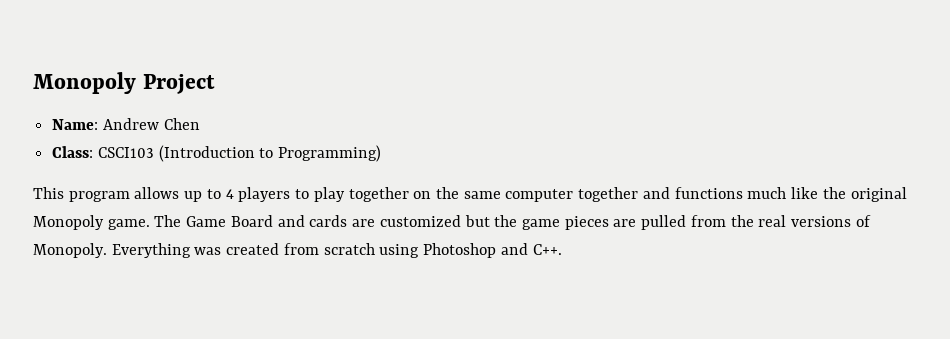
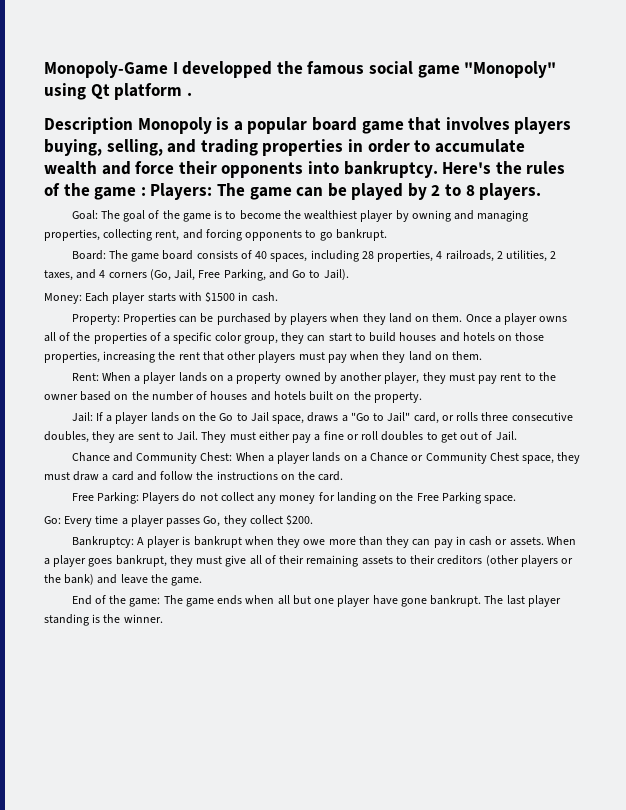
[33,72,215,94] [52,118,200,130] [52,145,382,162] [33,187,907,202] [33,215,871,230] [33,243,562,258] Monopoly Project // Name: Andrew Chen // Class: CSCI103 (Introduction to Programming) // This program allows up to 4 players to play together on the same computer together and functions much like the original Monopoly game. The Game Board and cards are customized but the game pieces are pulled from the real versions of Monopoly. Everything was created from scratch using Photoshop and C++. -> [44,61,557,78] [44,83,192,100] [44,117,572,134] [44,139,525,156] [44,161,566,178] [44,183,542,200] [71,210,529,222] [44,229,387,241] [71,250,557,262] [44,269,349,281] [44,292,278,304] [71,313,568,325] [44,332,545,344] [44,351,483,363] [71,372,556,384] [44,391,422,403] [71,412,573,424] [44,431,517,443] [71,452,581,464] [44,471,344,481] [71,492,517,504] [44,515,314,527] [71,536,576,548] [44,555,574,567] [44,574,203,586] [71,595,561,607] [44,614,163,626] Monopoly-Game I developped the famous social game "Monopoly" using Qt platform . // Description Monopoly is a popular board game that involves players buying, selling, and trading properties in order to accumulate wealth and force their opponents into bankruptcy. Here's the rules of the game : Players: The game can be played by 2 to 8 players. // Goal: The goal of the game is to become the wealthiest player by owning and managing properties, collecting rent, and forcing opponents to go bankrupt. // Board: The game board consists of 40 spaces, including 28 properties, 4 railroads, 2 utilities, 2 taxes, and 4 corners (Go, Jail, Free Parking, and Go to Jail). // Money: Each player starts with $1500 in cash. // Property: Properties can be purchased by players when they land on them. Once a player owns all of the properties of a specific color group, they can start to build houses and hotels on those properties, increasing the rent that other players must pay when they land on them. // Rent: When a player lands on a property owned by another player, they must pay rent to the owner based on the number of houses and hotels built on the property. // Jail: If a player lands on the Go to Jail space, draws a "Go to Jail" card, or rolls three consecutive doubles, they are sent to Jail. They must either pay a fine or roll doubles to get out of Jail. // Chance and Community Chest: When a player lands on a Chance or Community Chest space, they must draw a card and follow the instructions on the card. // Free Parking: Players do not collect any money for landing on the Free Parking space. // Go: Every time a player passes Go, they collect $200. // Bankruptcy: A player is bankrupt when they owe more than they can pay in cash or assets. When a player goes bankrupt, they must give all of their remaining assets to their creditors (other players or the bank) and leave the game. // End of the game: The game ends when all but one player have gone bankrupt. The last player standing is the winner.

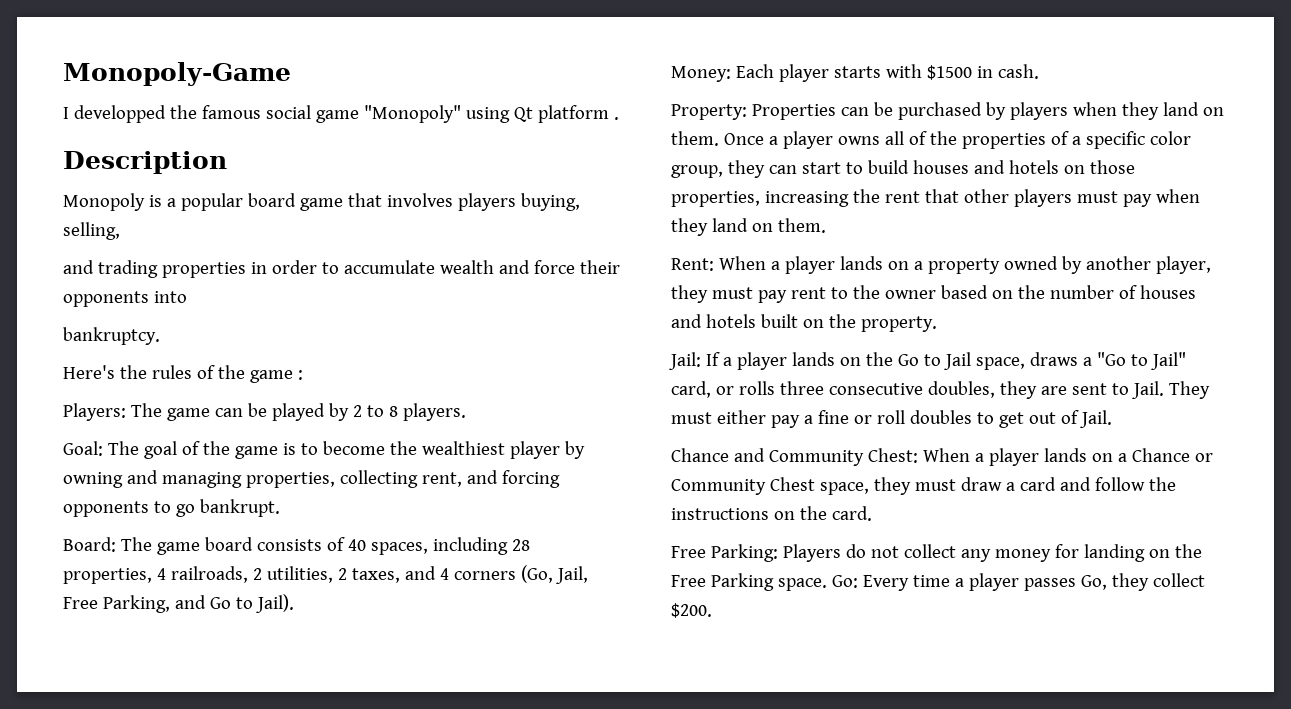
(168, 69) none -> (291, 74) //
(133, 125) none -> (227, 162) //
(163, 147) none -> (120, 231) //
(339, 167) none -> (187, 297) //
(438, 169) none -> (160, 336) //
(146, 191) none -> (303, 375) //
(517, 499) // -> (827, 584) none
[71,536,576,548] [44,555,574,567] [44,574,203,586] [71,595,561,607] [44,614,163,626] // Bankruptcy: A player is bankrupt when they owe more than they can pay in cash or assets. When a player goes bankrupt, they must give all of their remaining assets to their creditors (other players or the bank) and leave the game. // End of the game: The game ends when all but one player have gone bankrupt. The last player standing is the winner. -> (712, 610) none

